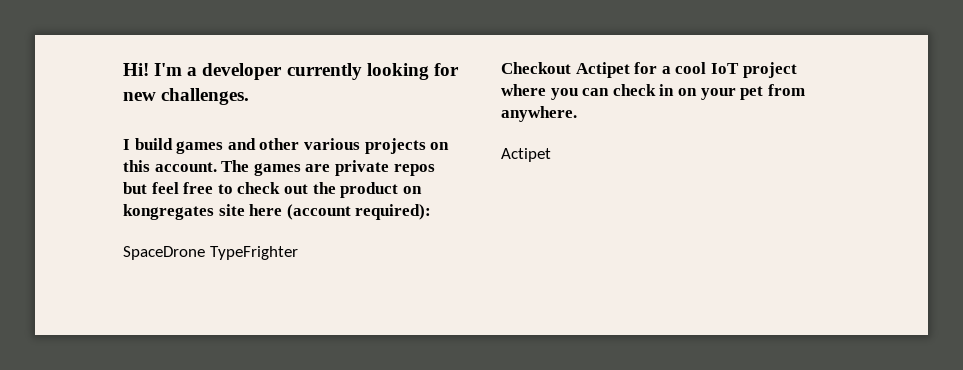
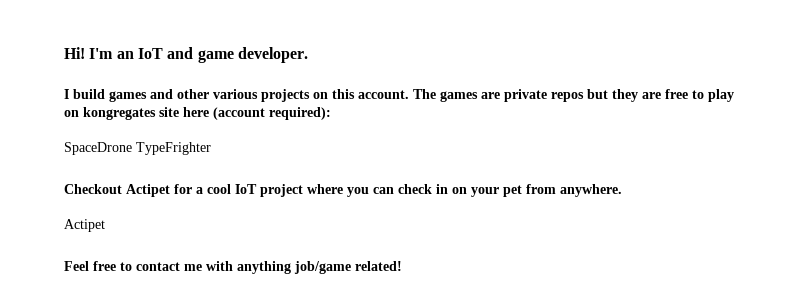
[187,63,459,80] [123,88,250,105] a developer currently looking for new challenges. -> [116,47,308,63] an IoT and game developer.
[151,182,399,198] feel free to check out the product -> [612,89,734,102] they are free to play
(551, 155) none -> [64,261,402,274] // Feel free to contact me with anything job/game related!

